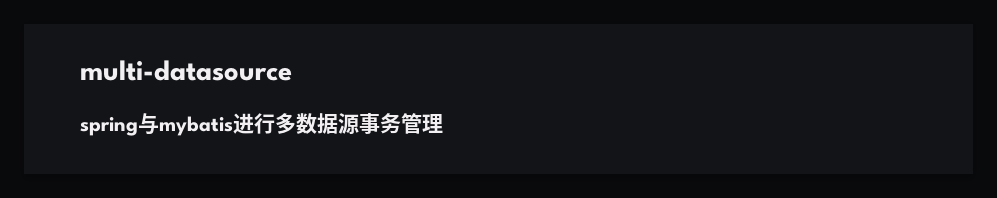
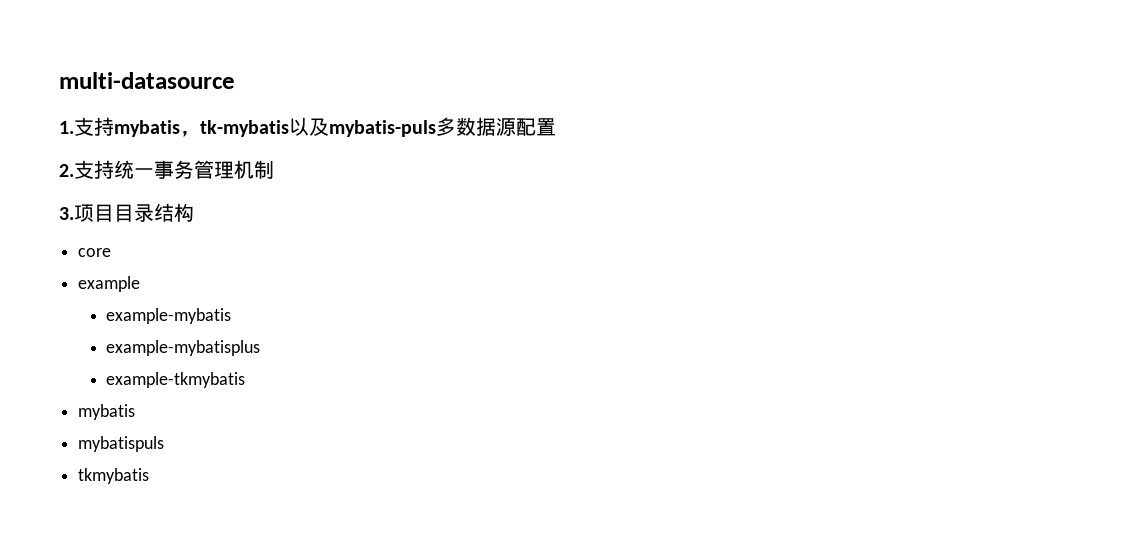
[80,112,443,136] spring与mybatis进行多数据源事务管理 -> [59,117,556,137] [59,160,274,179] [59,203,194,222] [78,248,112,257] [78,276,141,292] [106,308,232,324] [106,340,261,356] [106,372,246,388] [78,404,136,420] [78,436,165,452] [78,468,150,484] 1.支持mybatis，tk-mybatis以及mybatis-puls多数据源配置 // 2.支持统一事务管理机制 // 3.项目目录结构 // core // example // example-mybatis // example-mybatisplus // example-tkmybatis // mybatis // mybatispuls // tkmybatis

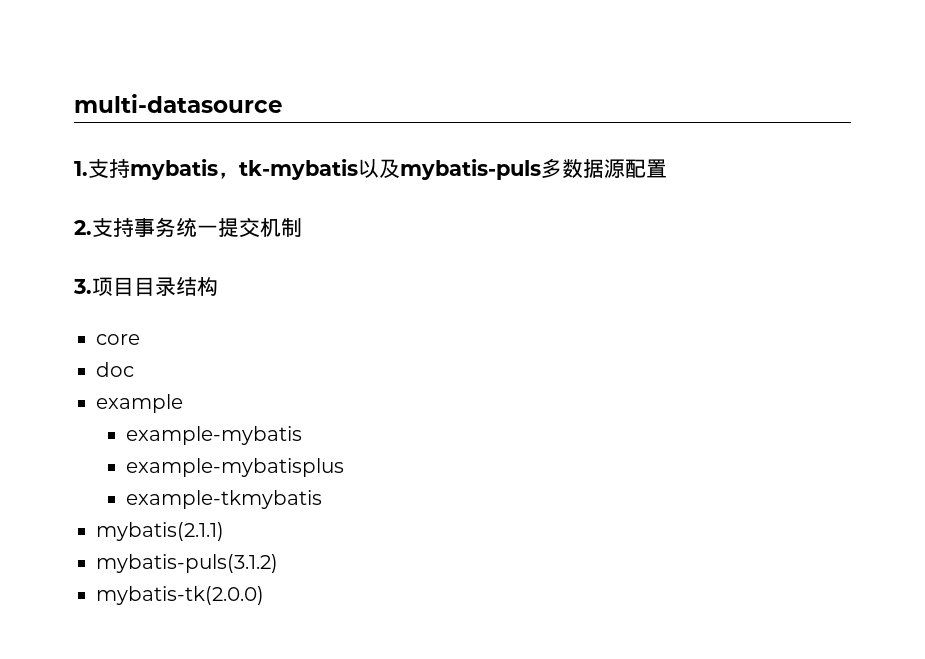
[114,160,234,179] 统一事务管理 -> [134,217,260,238] 事务统一提交
(112, 252) none -> [96,362,134,377] // doc
[78,404,136,420] [78,436,165,452] [78,468,150,484] mybatis // mybatispuls // tkmybatis -> [96,522,224,541] [96,554,278,573] [96,586,264,605] mybatis(2.1.1) // mybatis-puls(3.1.2) // mybatis-tk(2.0.0)

